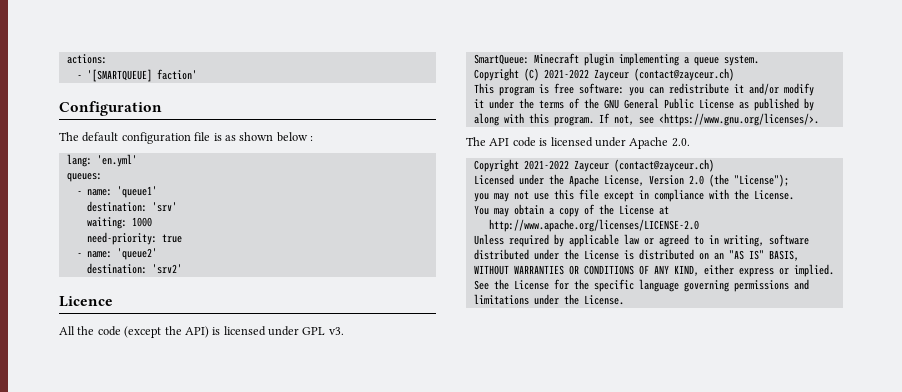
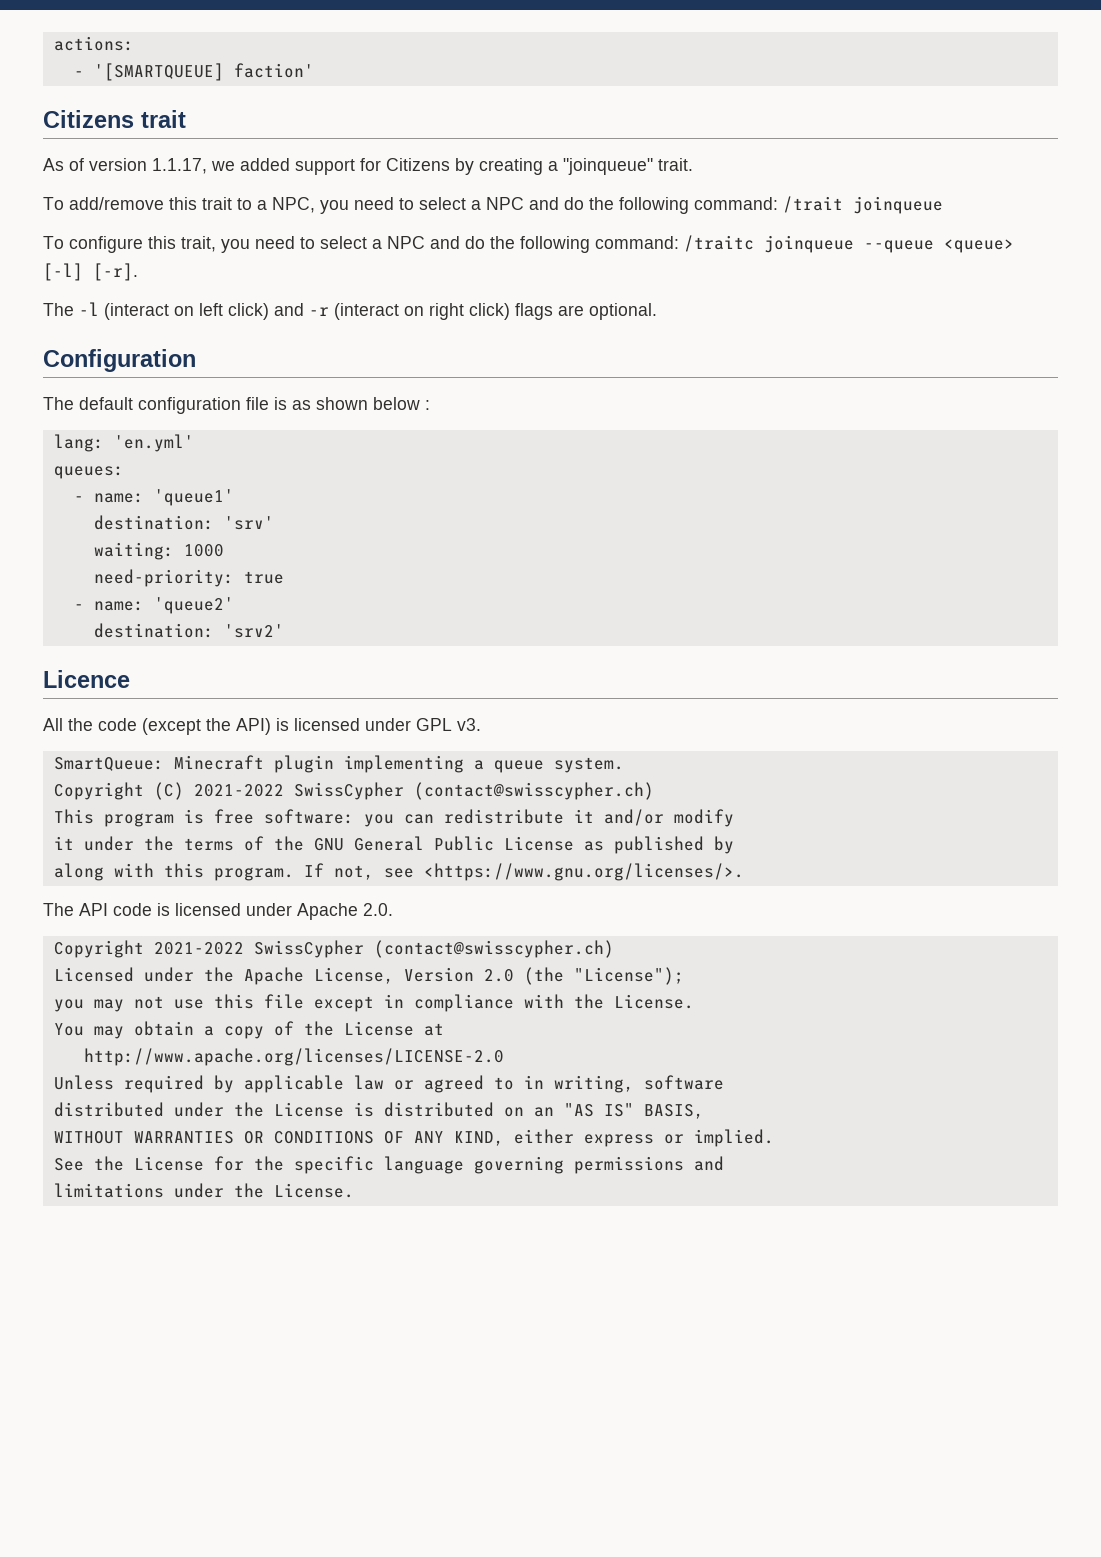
(197, 74) none -> [43,110,186,128] [43,158,693,175] [43,196,943,214] [43,235,1014,253] [43,263,138,281] [43,302,657,320] // Citizens trait // As of version 1.1.17, we added support for Citizens by creating a "joinqueue" trait. // To add/remove this trait to a NPC, you need to select a NPC and do the following command: /trait joinqueue // To configure this trait, you need to select a NPC and do the following command: /traitc joinqueue --queue <queue> [-l] [-r]. // The -l (interact on left click) and -r (interact on right click) flags are optional.
[593,68,734,81] Zayceur (contact@zayceur.ch) -> [293,782,654,800] SwissCypher (contact@swisscypher.ch)
[573,159,714,172] Zayceur (contact@zayceur.ch) -> [253,940,614,958] SwissCypher (contact@swisscypher.ch)

